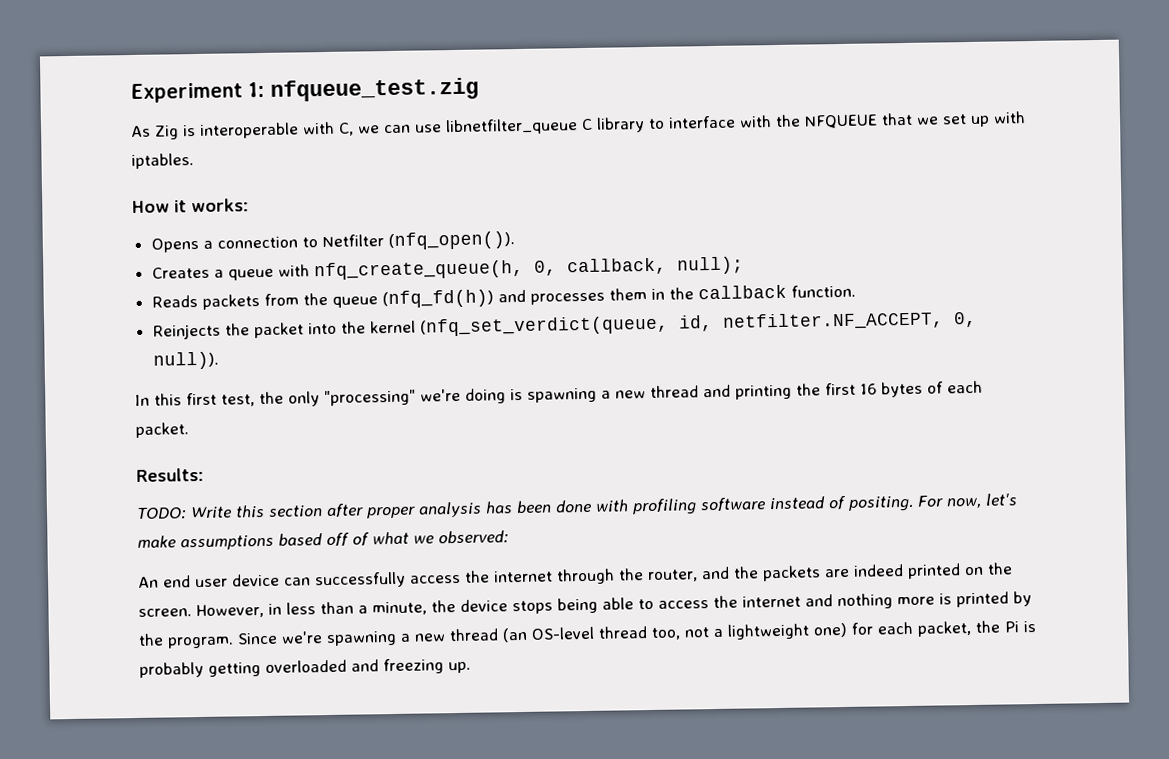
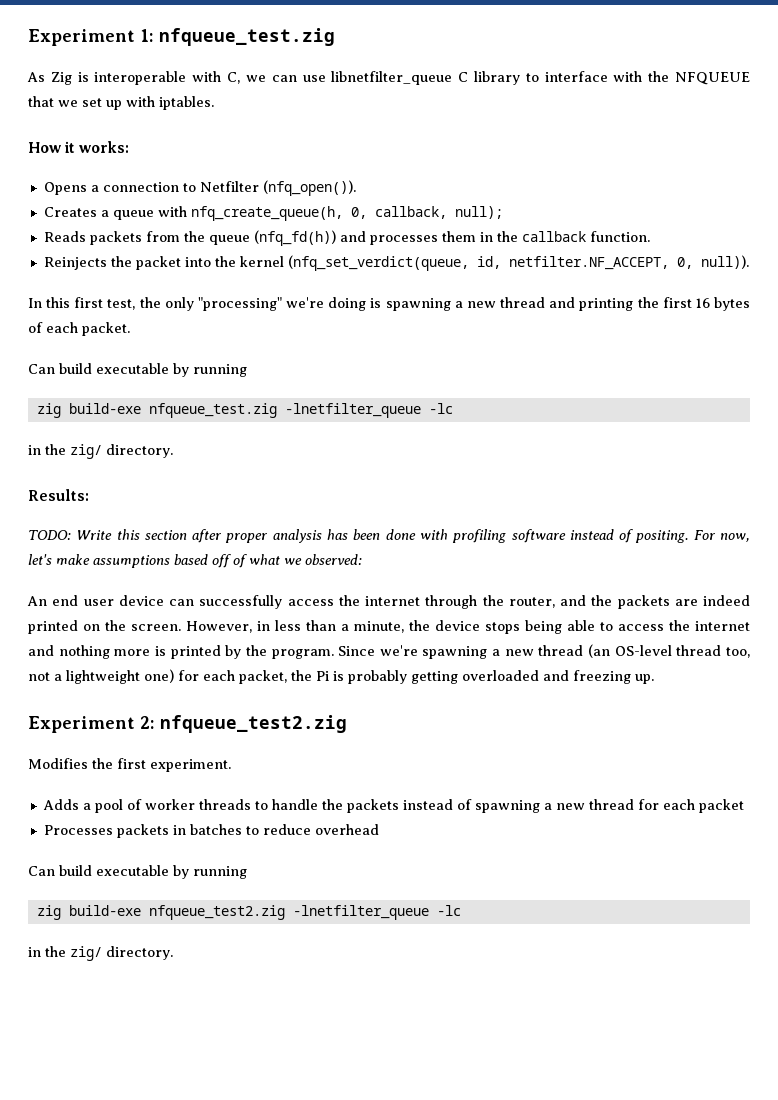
(189, 430) none -> [28,363,247,377] [36,403,453,418] [28,444,173,459] // Can build executable by running // zig build-exe nfqueue_test.zig -lnetfilter_queue -lc // in the zig/ directory.
(471, 667) none -> [28,715,347,733] [28,758,231,772] [42,799,744,813] [43,824,379,838] [28,865,247,879] [36,905,461,920] [28,946,173,961] // Experiment 2: nfqueue_test2.zig // Modifies the first experiment. // Adds a pool of worker threads to handle the packets instead of spawning a new thread for each packet // Processes packets in batches to reduce overhead // Can build executable by running // zig build-exe nfqueue_test2.zig -lnetfilter_queue -lc // in the zig/ directory.

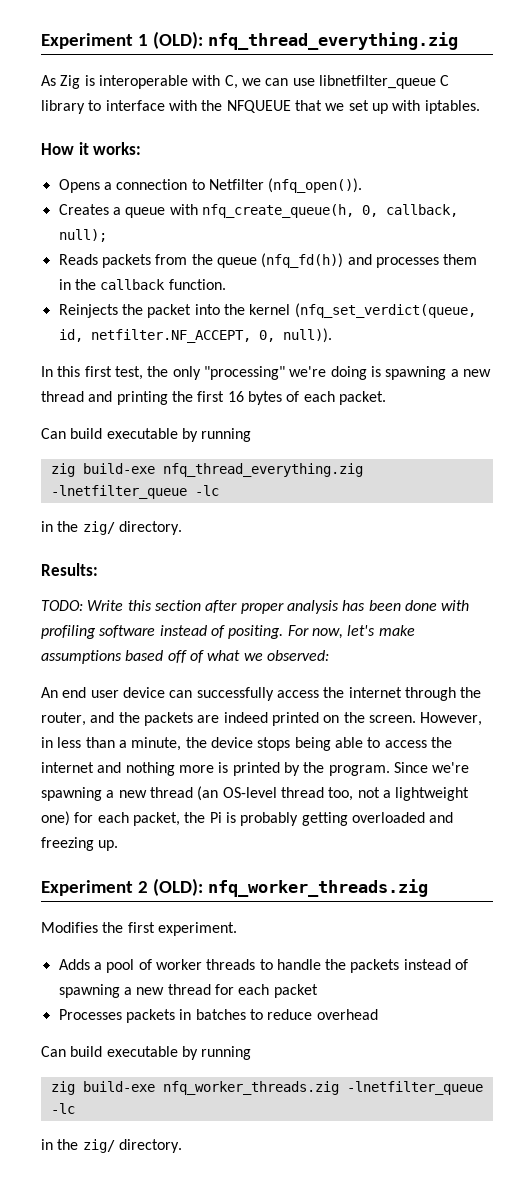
[28,28,335,46] Experiment 1: nfqueue_test.zig -> [41,31,458,50] Experiment 1 (OLD): nfq_thread_everything.zig
[148,403,277,418] nfqueue_test.zig -> [162,463,363,477] nfq_thread_everything.zig
[140,715,347,733] 2: nfqueue_test2.zig -> [137,878,428,897] 2 (OLD): nfq_worker_threads.zig
[148,905,285,920] nfqueue_test2.zig -> [162,1081,339,1095] nfq_worker_threads.zig

